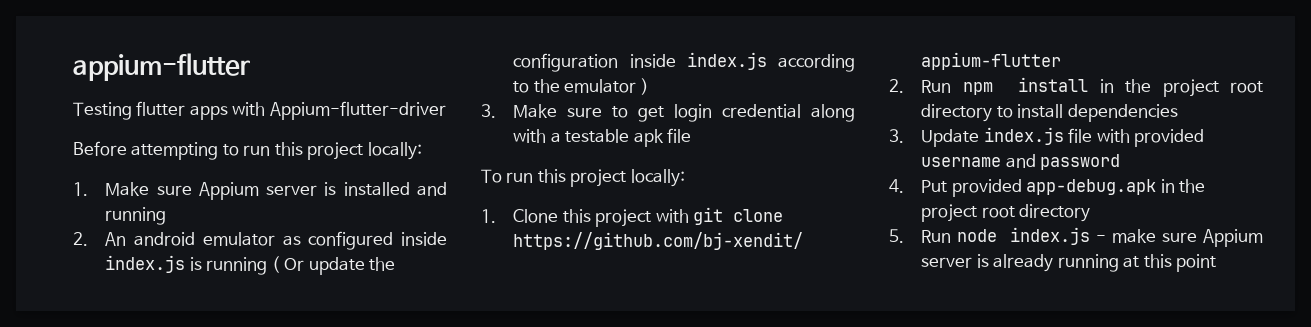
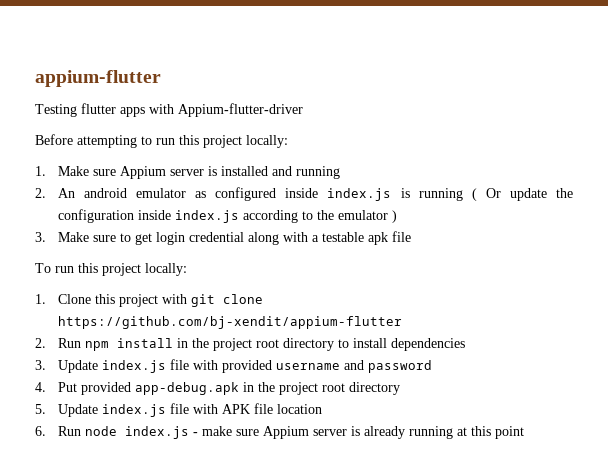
(904, 236) none -> [57,403,322,417] [35,426,46,436] Update index.js file with APK file location // 6.

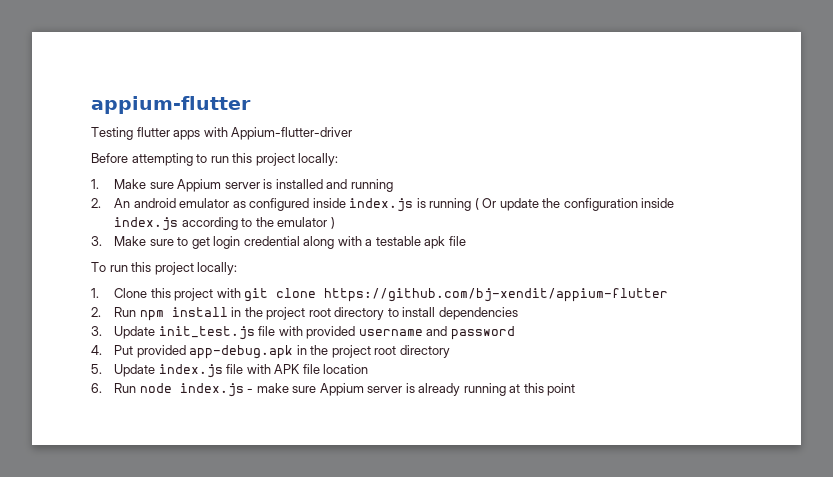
[101,360,166,373] index.js -> [158,326,255,340] init_test.js

